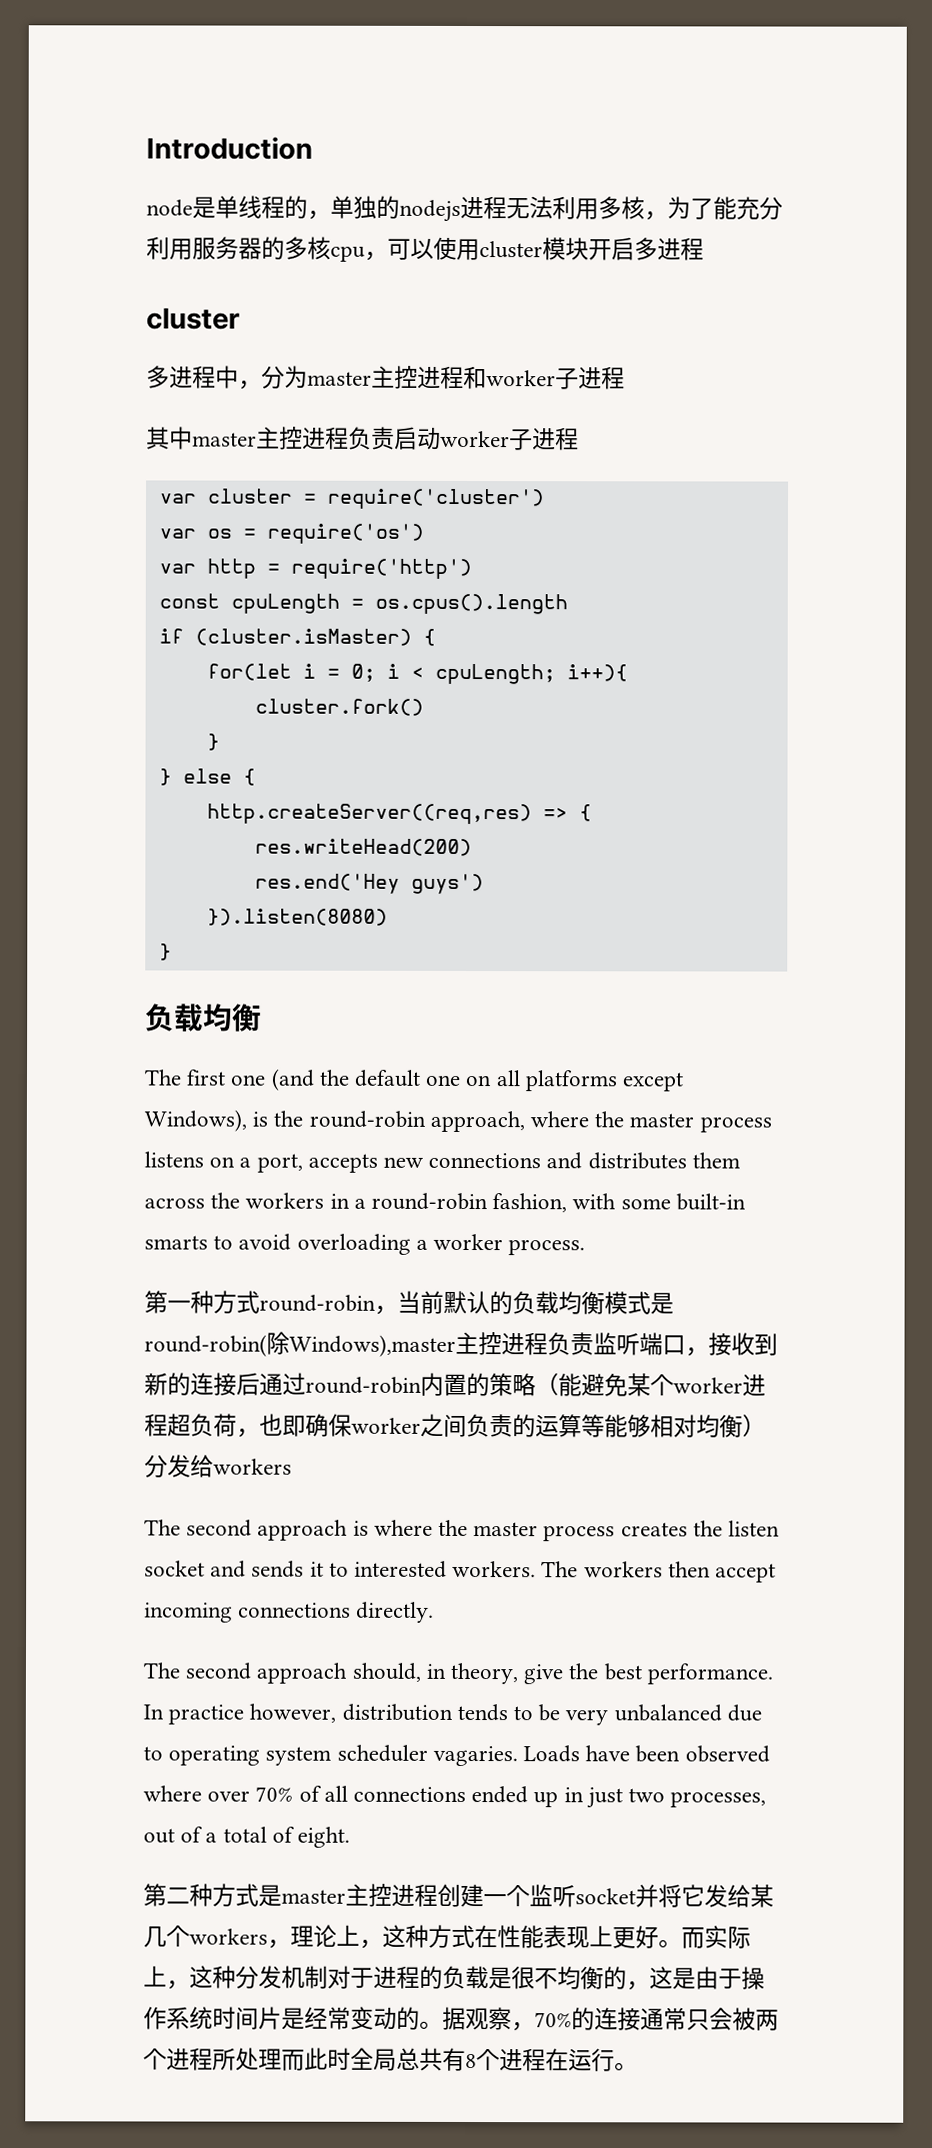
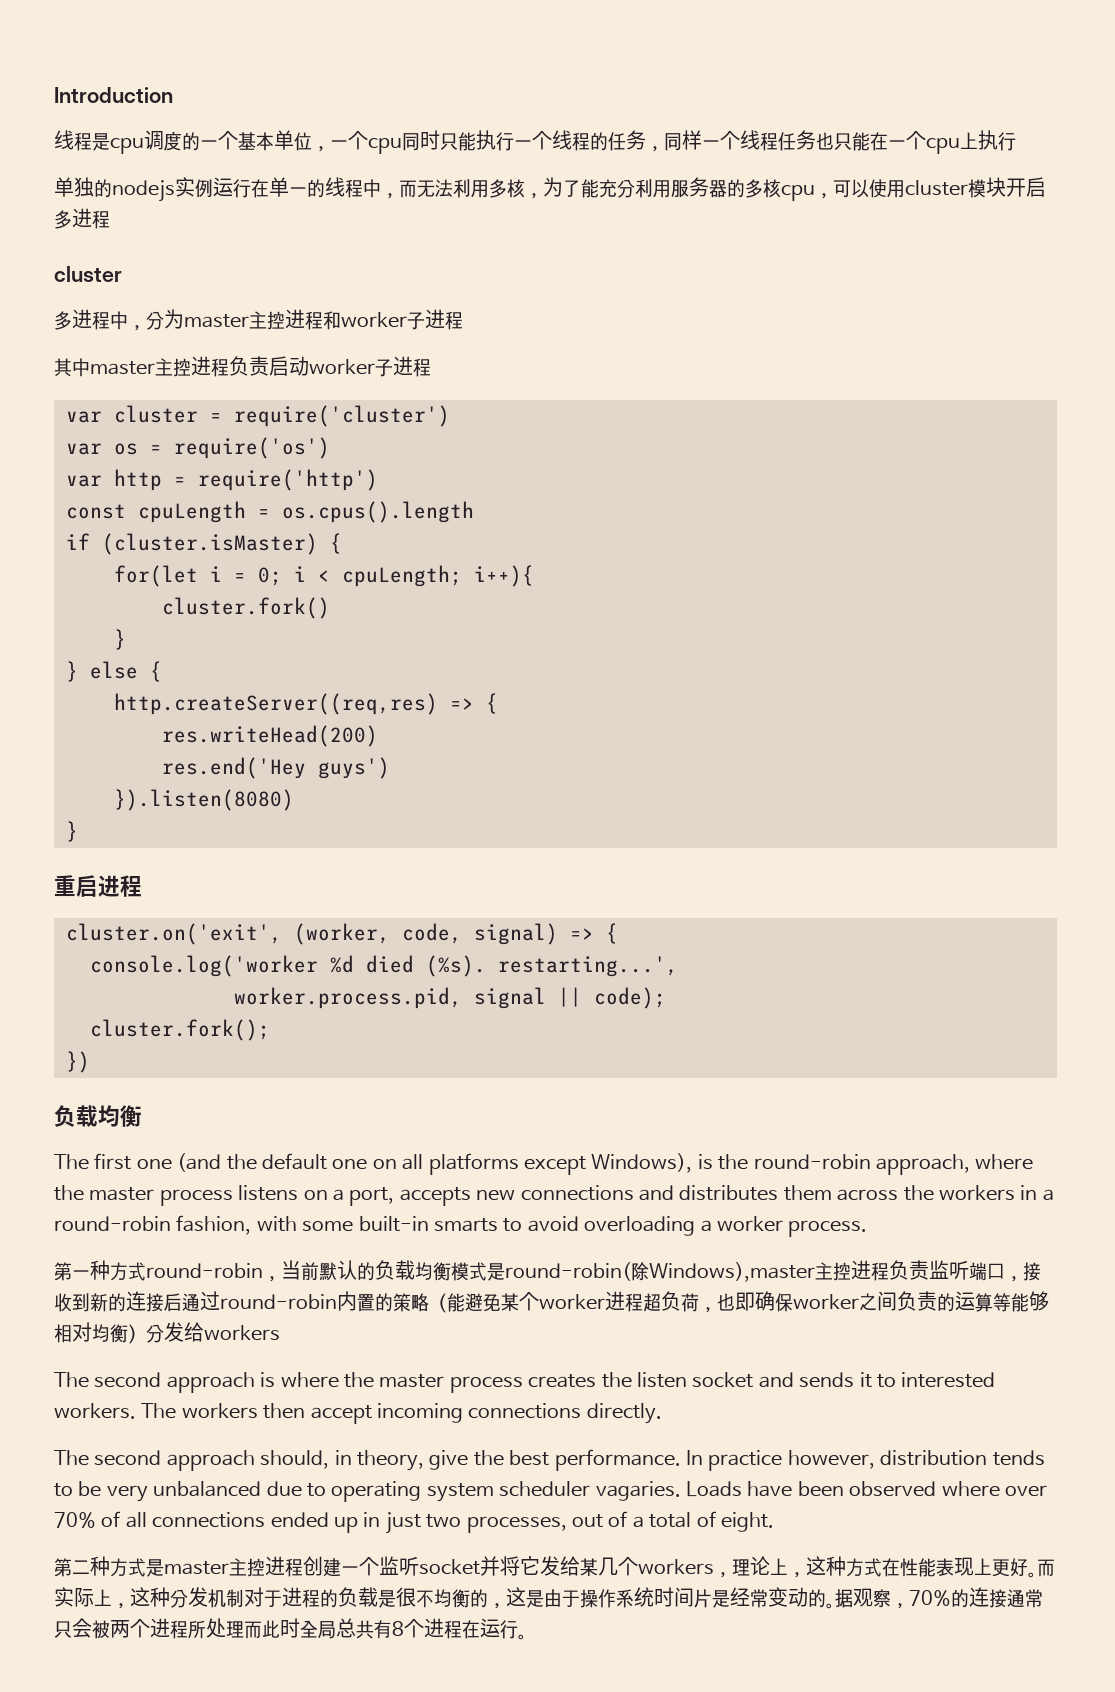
[146,195,507,222] node是单线程的，单独的nodejs进程 -> [54,130,1016,154] [54,177,417,202] 线程是cpu调度的一个基本单位，一个cpu同时只能执行一个线程的任务，同样一个线程任务也只能在一个cpu上执行 // 单独的nodejs实例运行在单一的线程中，而
(172, 952) none -> [54,875,142,897] [66,923,618,945] [90,955,678,977] [234,987,666,1009] [90,1019,270,1041] [66,1051,90,1073] // 重启进程 // cluster.on('exit', (worker, code, signal) => { // console.log('worker %d died (%s). restarting...', // worker.process.pid, signal || code); // cluster.fork(); // })

